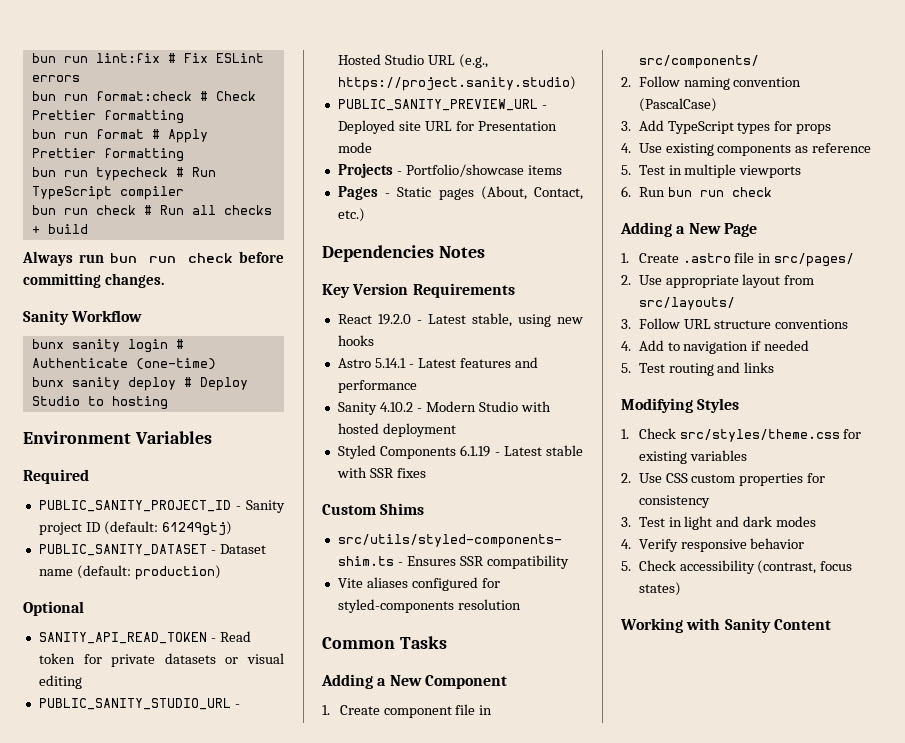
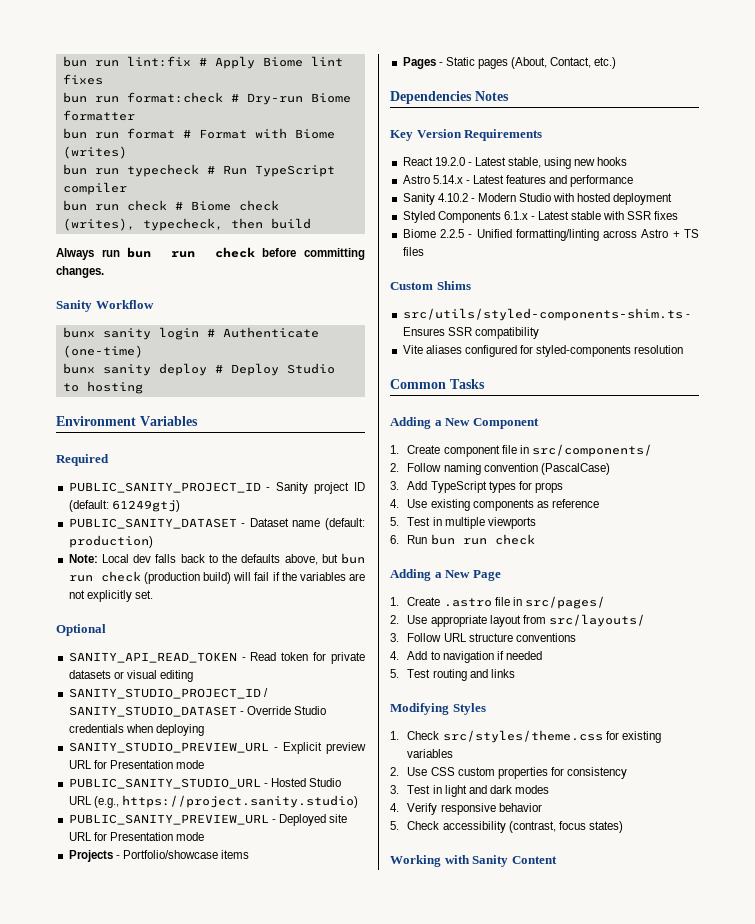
[183,53,264,63] [31,75,80,82] Fix ESLint errors -> [214,56,343,69] [62,74,103,85] Apply Biome lint fixes
[215,91,256,101] [31,110,184,124] Check Prettier formatting -> [246,93,351,105] [62,110,135,121] Dry-run Biome formatter
[167,129,208,143] [31,148,184,162] Apply Prettier formatting -> [198,128,335,139] [62,146,127,159] Format with Biome (writes)
[159,205,272,215] [31,226,40,234] Run all checks + -> [190,200,279,211] [62,218,263,231] Biome check (writes), typecheck, then
(221, 572) none -> [68,553,366,565] [68,571,365,584] [68,590,153,602] // Note: Local dev falls back to the defaults above, but bun run check (production build) will fail if the variables are not explicitly set.
(82, 682) none -> [68,688,268,699] [68,706,326,717] [68,724,204,736] [68,742,366,754] [68,760,204,769] // SANITY_STUDIO_PROJECT_ID / SANITY_STUDIO_DATASET - Override Studio credentials when deploying // SANITY_STUDIO_PREVIEW_URL - Explicit preview URL for Presentation mode
[374,358,406,368] 5.14.1 -> [432,175,463,184] 5.14.x
[460,445,491,457] 6.1.19 -> [503,211,528,220] 6.1.x
(426, 473) none -> [402,229,699,241] [402,247,424,256] // Biome 2.2.5 - Unified formatting/linting across Astro + TS files

